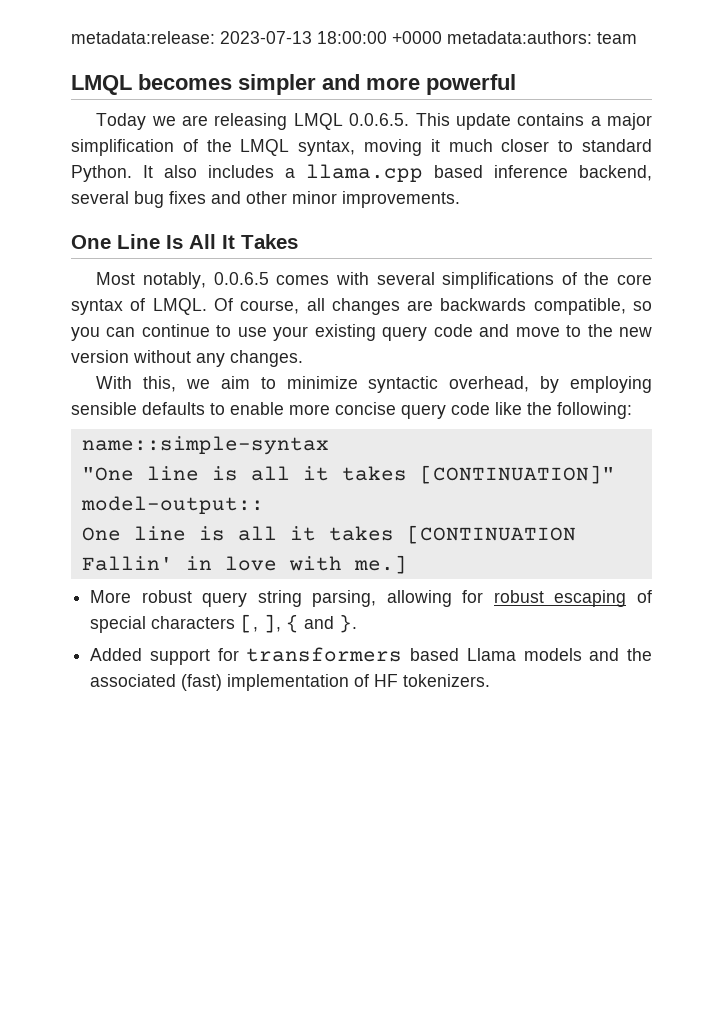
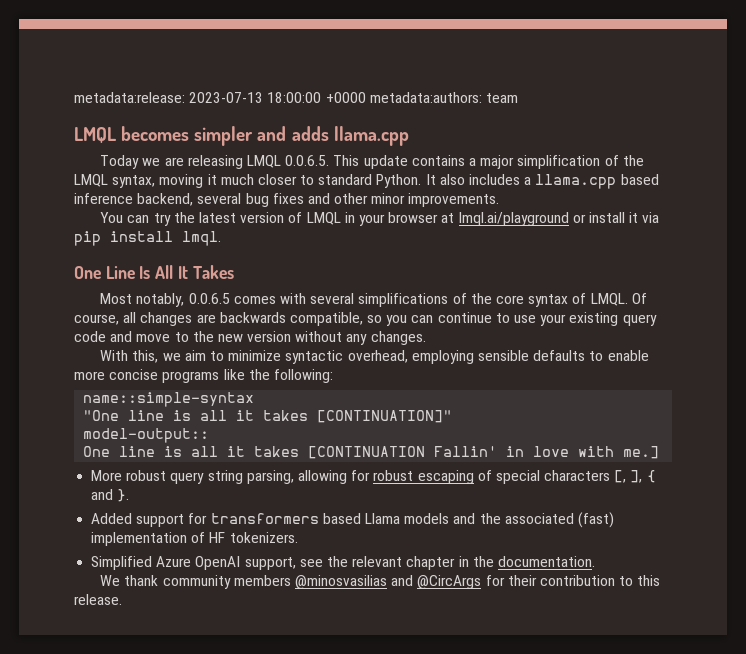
[366,74,516,95] more powerful -> [291,126,409,146] adds llama.cpp
(460, 199) none -> [100,212,660,226] [74,231,221,246] // You can try the latest version of LMQL in your browser at lmql.ai/playground or install it via pip install lmql.
[540,376,560,393] by -> (408, 356) none
[401,402,490,419] query code -> [162,371,220,383] programs
(491, 680) none -> [91,556,595,570] [100,575,661,589] [74,594,122,605] // Simplified Azure OpenAI support, see the relevant chapter in the documentation. // We thank community members @minosvasilias and @CircArgs for their contribution to this release.

